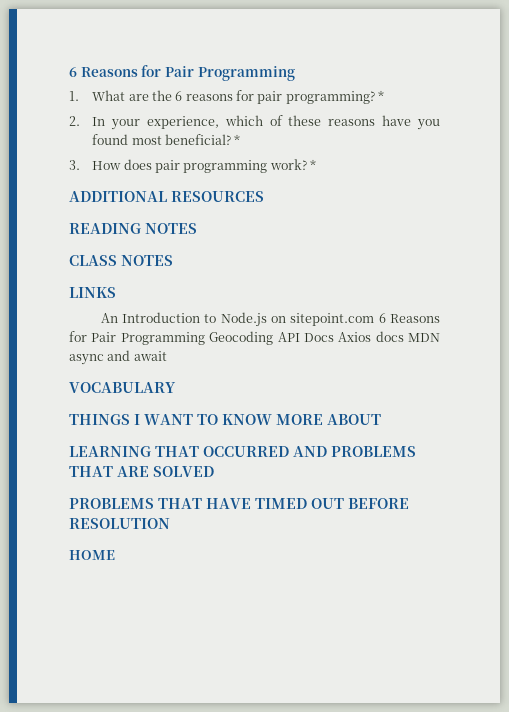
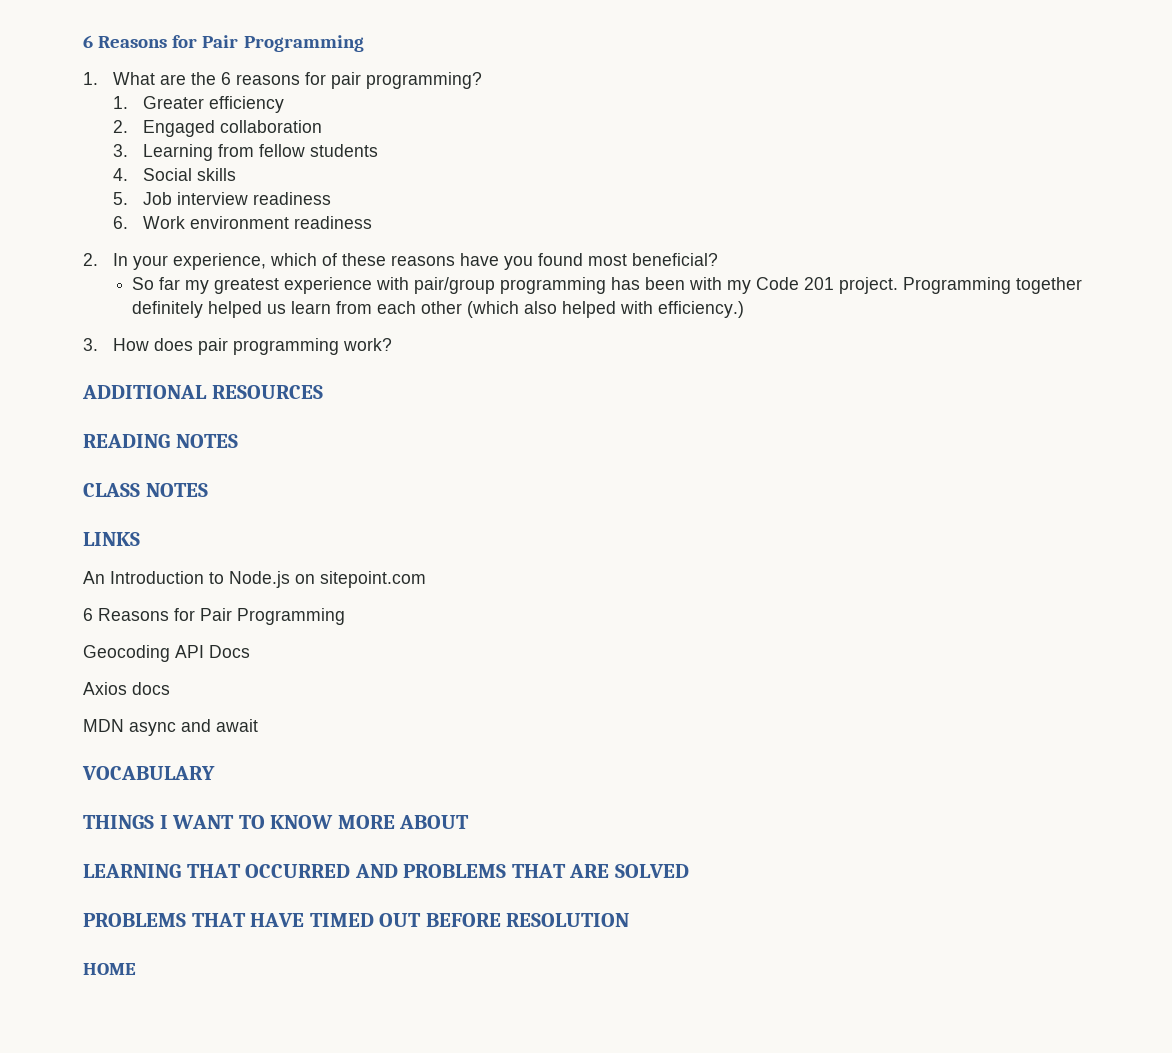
[378,90,385,101] * -> [113,96,285,113] [113,120,323,137] [113,144,379,161] [113,168,237,181] [113,192,332,205] [113,216,373,229] // 1. Greater efficiency // 2. Engaged collaboration // 3. Learning from fellow students // 4. Social skills // 5. Job interview readiness // 6. Work environment readiness
[234,134,241,145] * -> [132,277,1083,294] [132,301,745,318] // So far my greatest experience with pair/group programming has been with my Code 201 project. Programming together definitely helped us learn from each other (which also helped with efficiency.)
[310,159,317,170] * -> (393, 344) none
[378,313,440,323] [69,331,205,345] 6 Reasons for Pair Programming -> [83,608,345,625] // 6 Reasons for Pair Programming //
(334, 337) none -> (250, 651) //
(404, 336) none -> (170, 688) //

